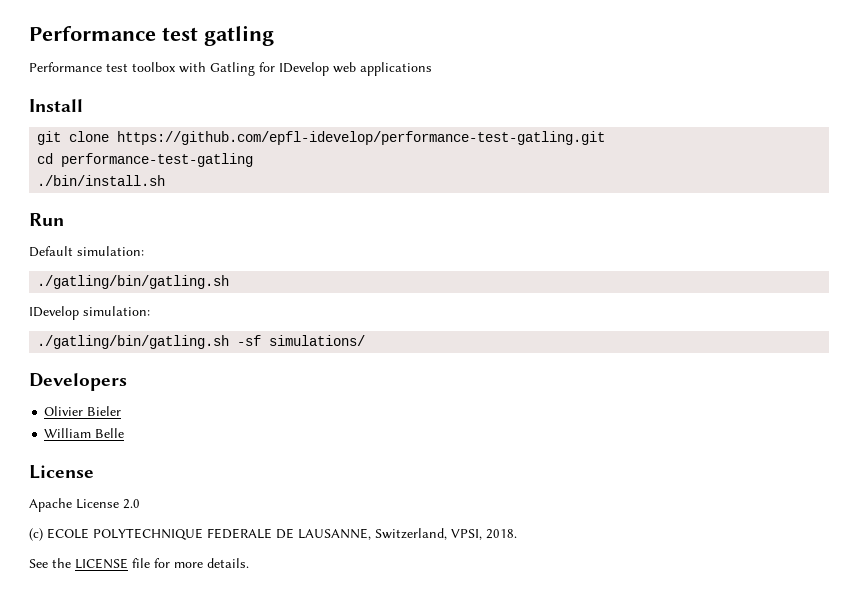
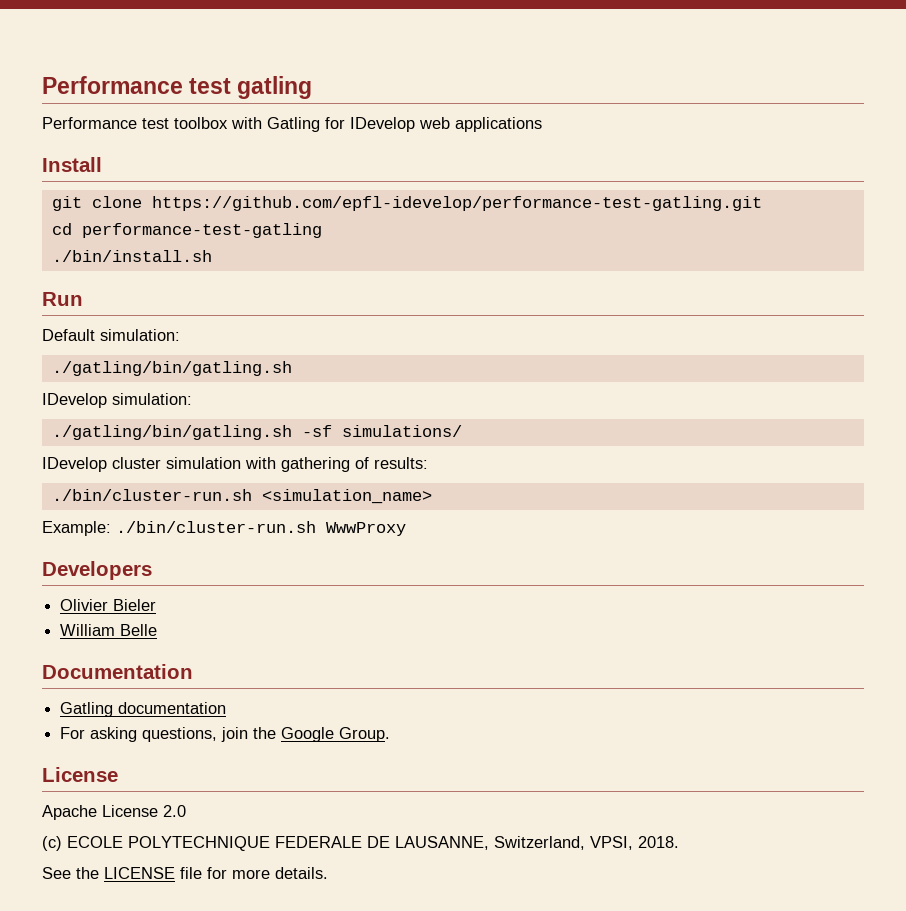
(366, 340) none -> [42,457,428,472] [51,489,432,504] [42,521,406,536] // IDevelop cluster simulation with gathering of results: // ./bin/cluster-run.sh <simulation_name> // Example: ./bin/cluster-run.sh WwwProxy
(125, 433) none -> [42,664,193,679] [60,702,227,717] [60,727,391,742] // Documentation // Gatling documentation // For asking questions, join the Google Group.

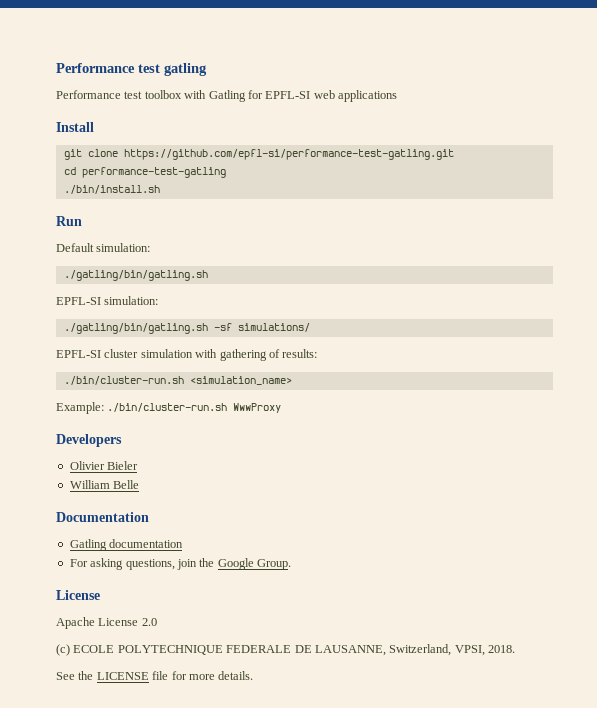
[350,117,415,132] IDevelop -> [265,91,311,99] EPFL-SI
[151,196,762,211] https://github.com/epfl-idevelop/performance-test-gatling.git -> [123,149,454,160] https://github.com/epfl-si/performance-test-gatling.git
[42,393,107,408] IDevelop -> [56,297,101,305] EPFL-SI
[42,457,107,472] IDevelop -> [56,350,101,358] EPFL-SI

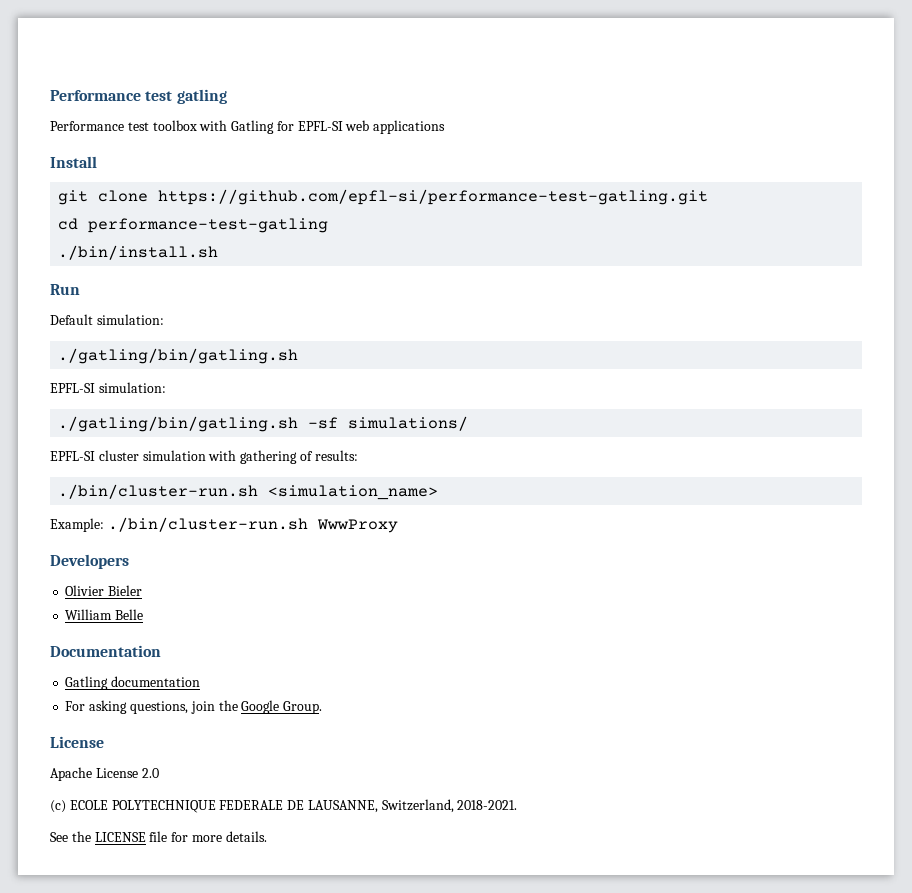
[454,645,515,656] VPSI, 2018. -> [457,800,518,810] 2018-2021.

